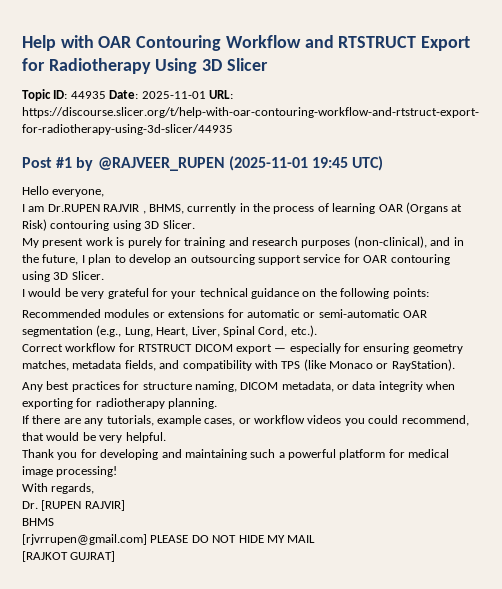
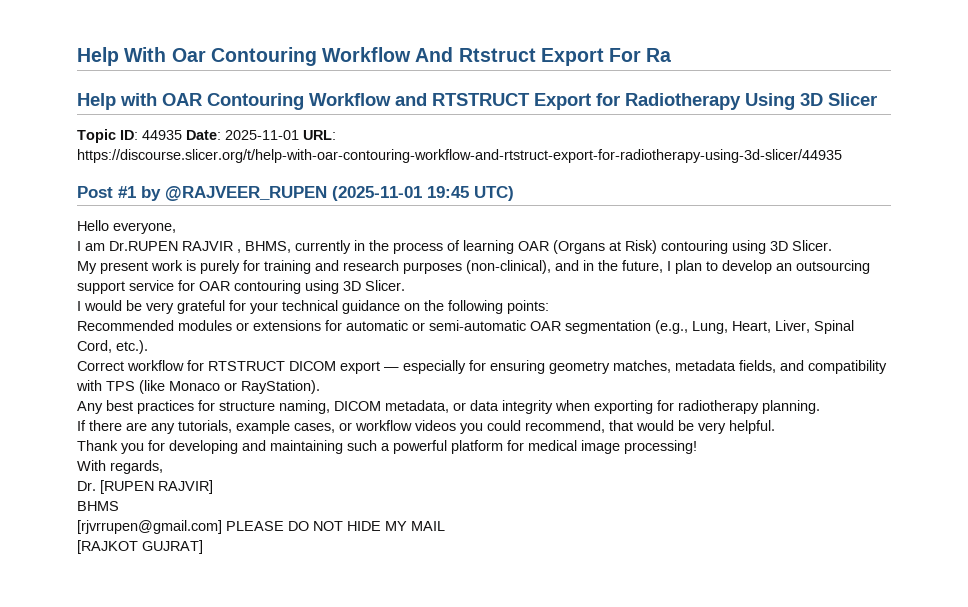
[22,35,56,51] Help -> [77,47,672,66] [77,93,116,110] Help With Oar Contouring Workflow And Rtstruct Export For Ra // Help

